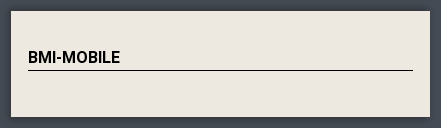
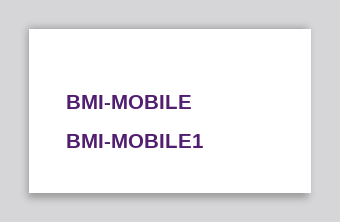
(120, 57) none -> [66,134,203,148] // BMI-MOBILE1

